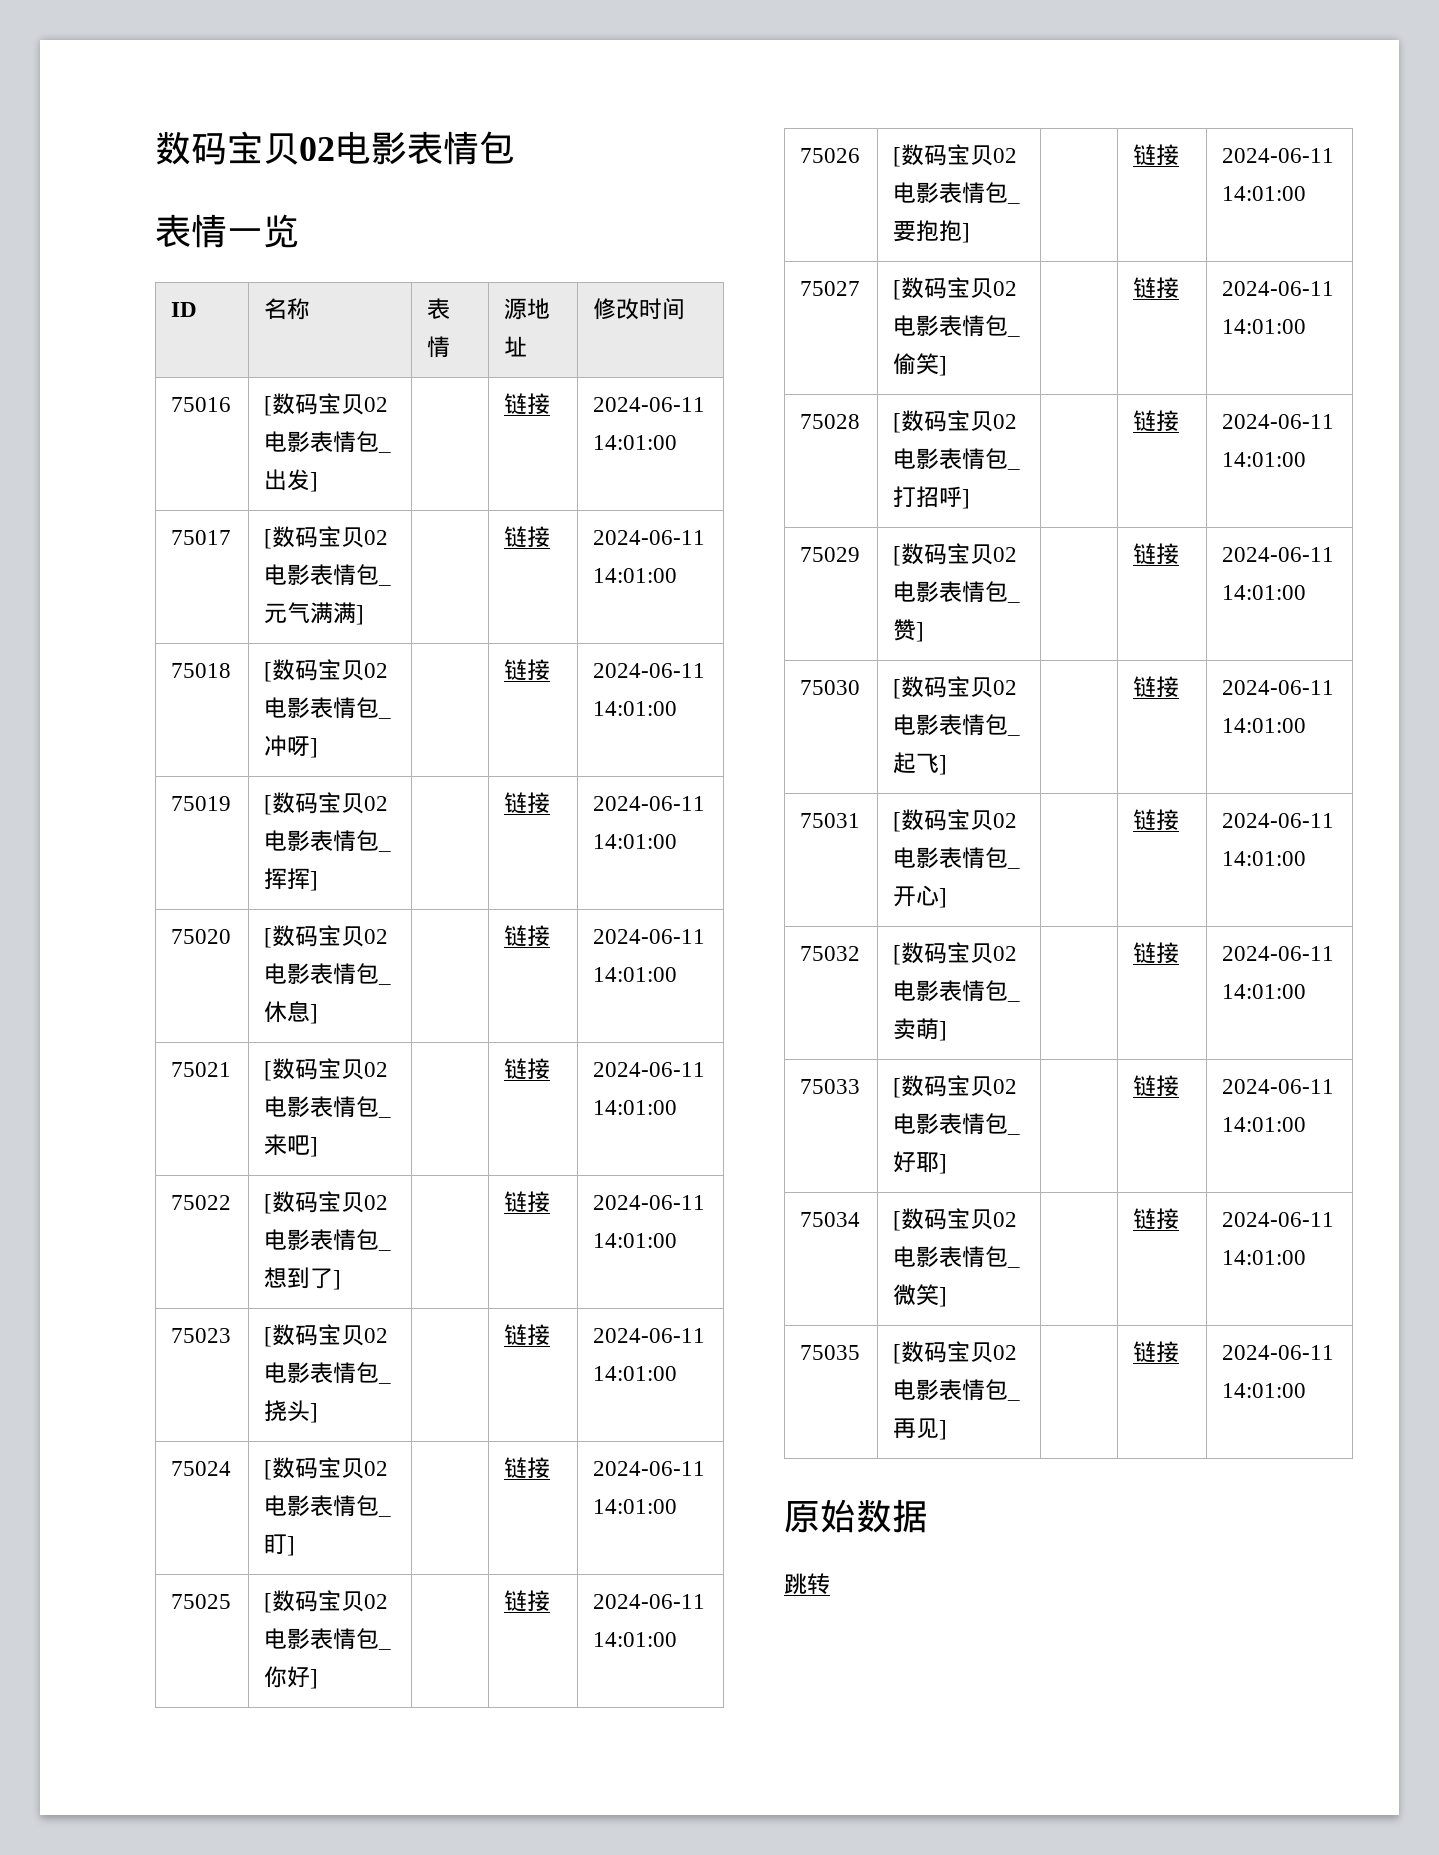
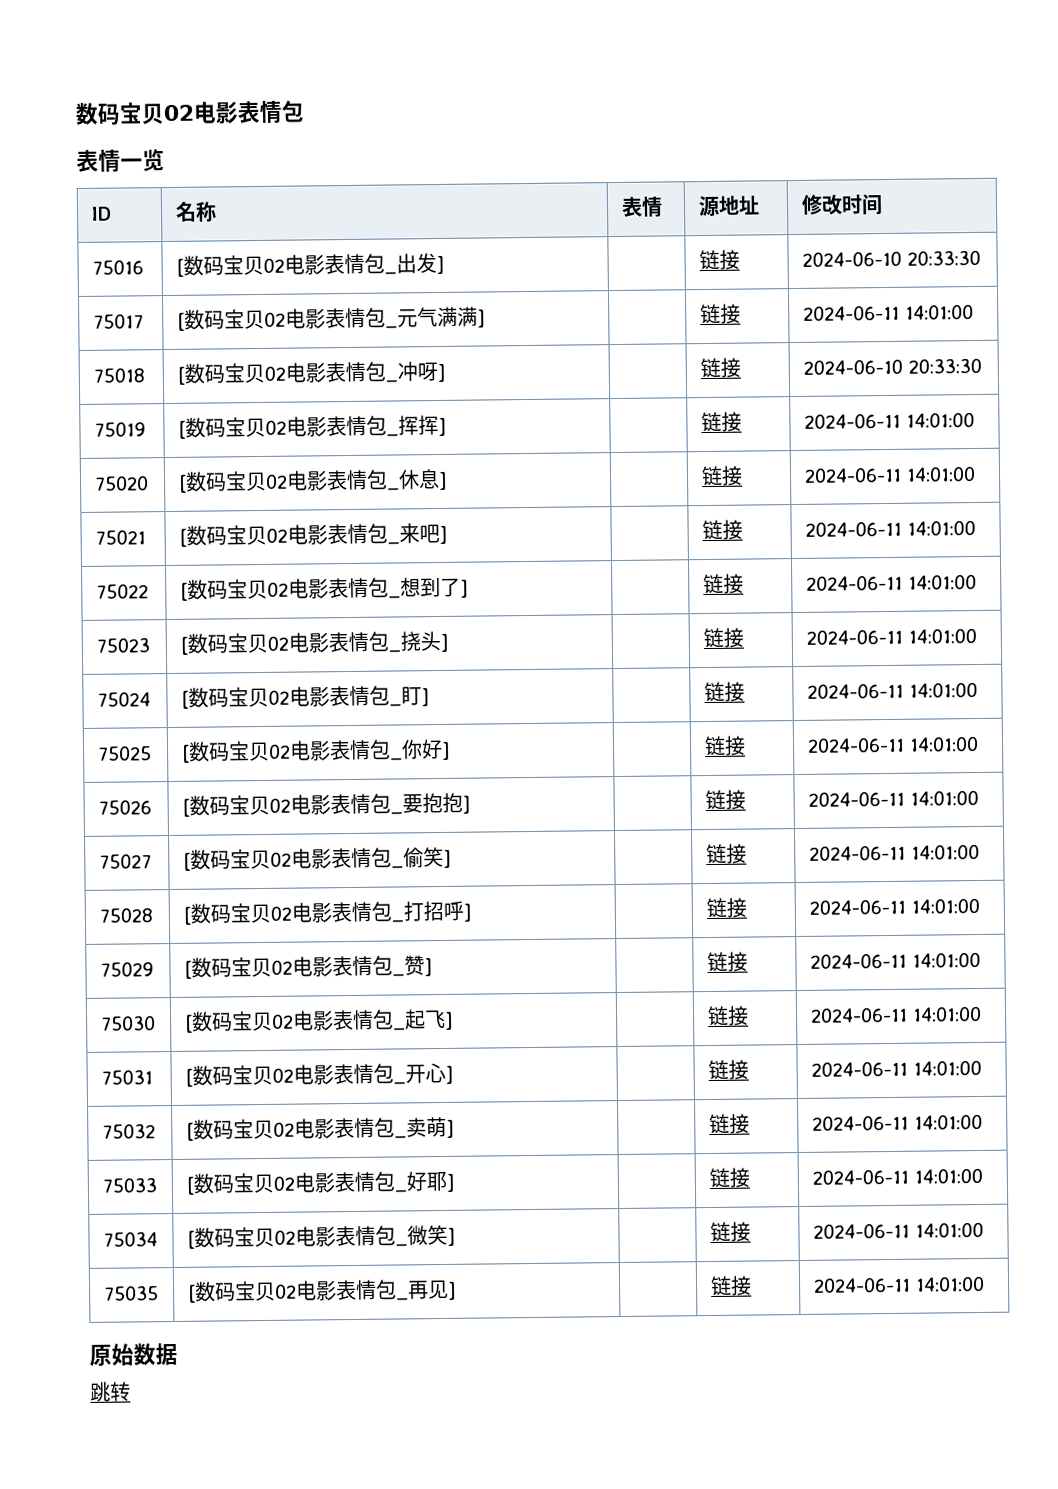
[593,397,706,412] [593,435,678,450] 2024-06-11 14:01:00 -> [801,249,981,267] 2024-06-10 20:33:30
[593,663,706,678] [593,701,678,716] 2024-06-11 14:01:00 -> [802,357,982,375] 2024-06-10 20:33:30

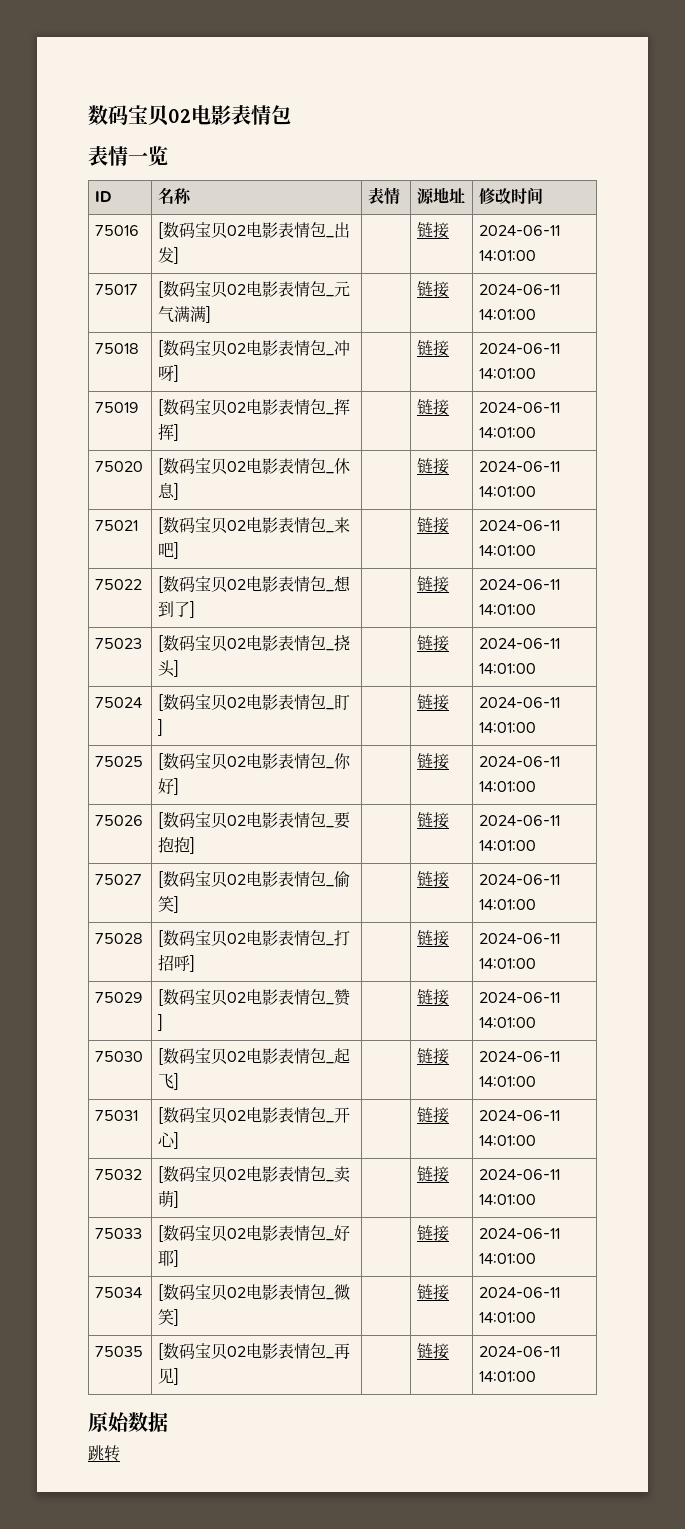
[801,249,981,267] 2024-06-10 20:33:30 -> [479,225,561,236] [479,250,537,261] 2024-06-11 14:01:00
[802,357,982,375] 2024-06-10 20:33:30 -> [479,343,561,354] [479,368,537,379] 2024-06-11 14:01:00

